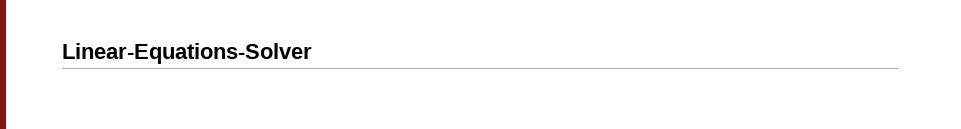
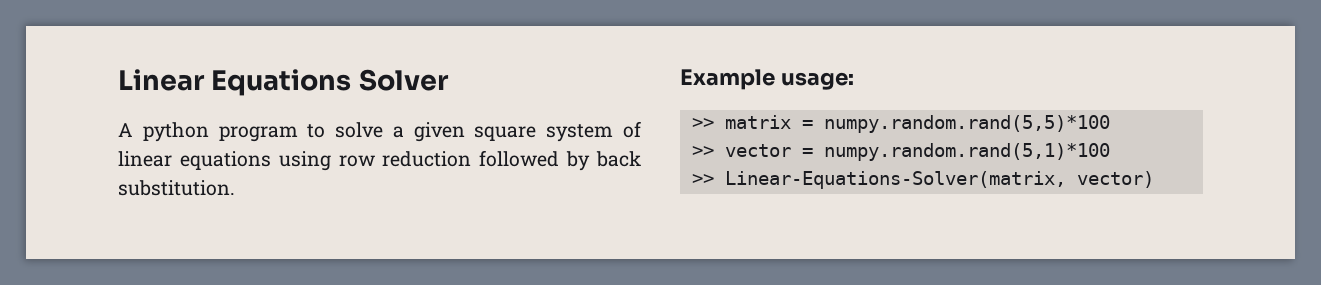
[62,43,312,64] Linear-Equations-Solver -> [118,69,449,96] [118,121,641,142] [118,150,641,171] [118,180,235,196] [680,69,854,90] [691,115,1110,133] [691,143,1110,161] [691,171,1154,189] Linear Equations Solver // A python program to solve a given square system of linear equations using row reduction followed by back substitution. // Example usage: // >> matrix = numpy.random.rand(5,5)*100 // >> vector = numpy.random.rand(5,1)*100 // >> Linear-Equations-Solver(matrix, vector)

